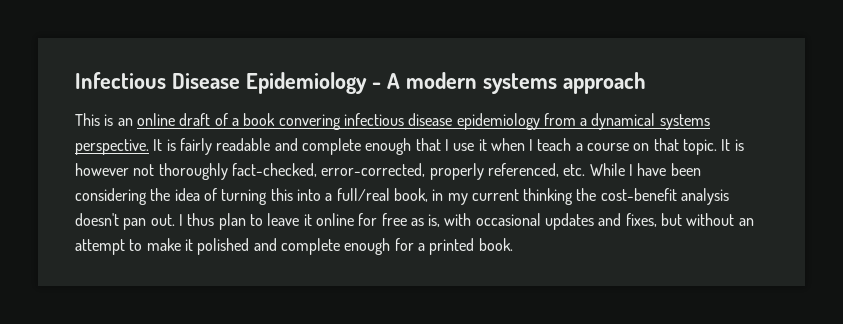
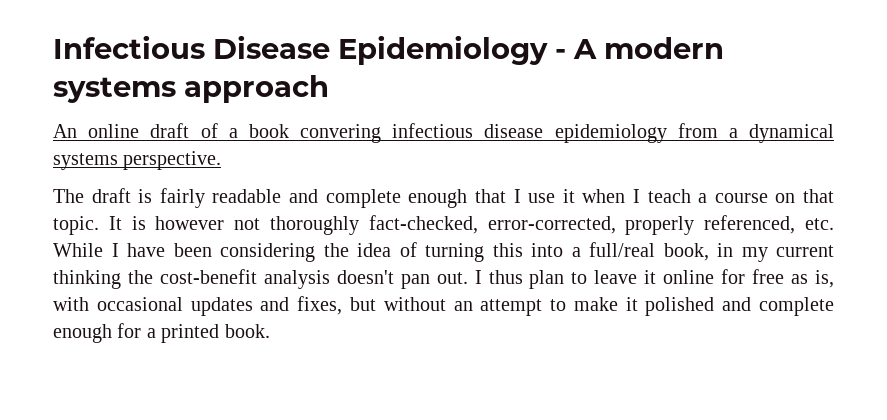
[75,113,133,126] This is an -> [53,124,77,138] An
[153,139,163,151] It -> [53,188,131,203] // The draft

